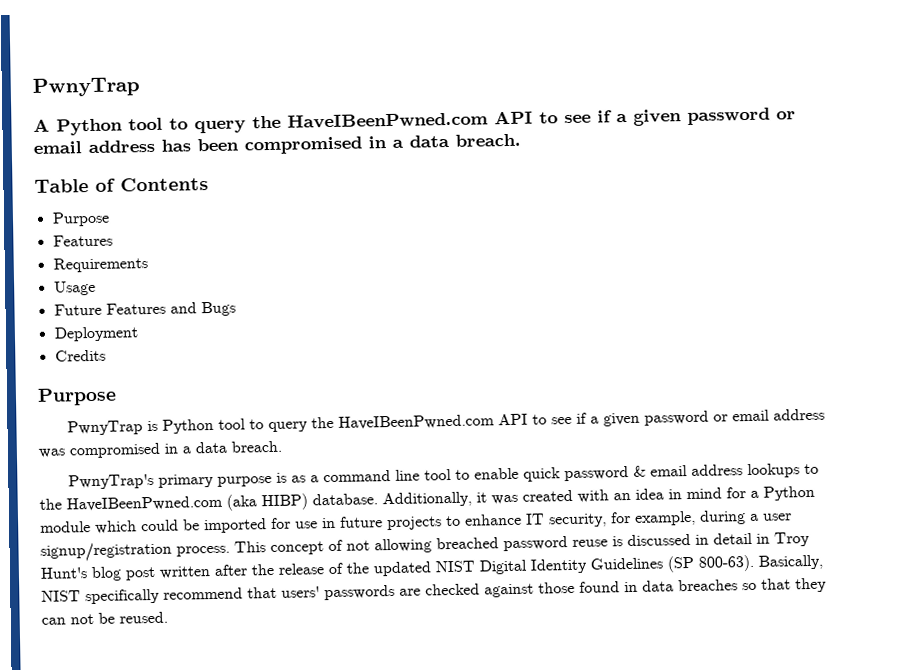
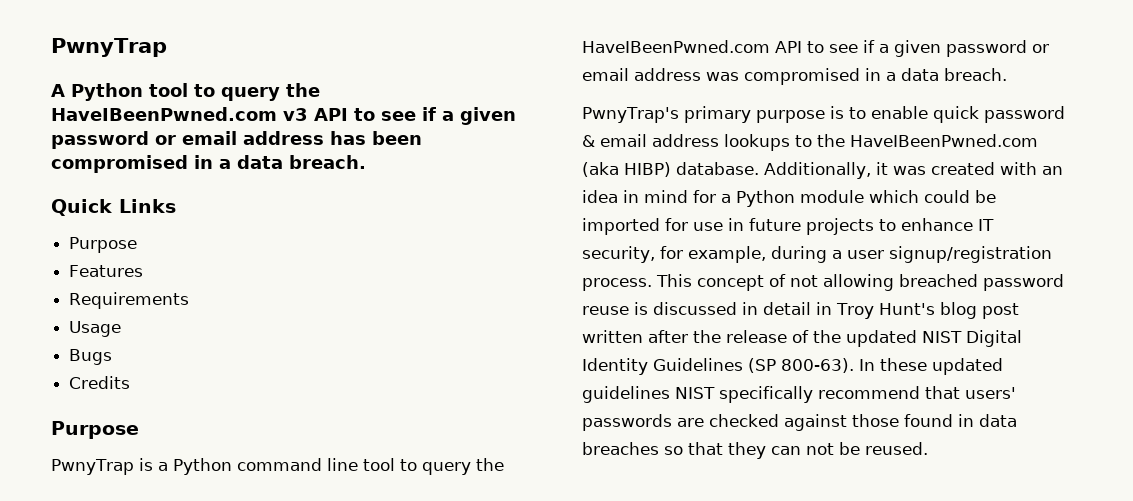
(488, 120) none -> [283,108,308,121] v3
[34,177,209,193] Table of Contents -> [51,199,176,216] Quick Links
[53,302,197,316] Future Features and -> (122, 329) none
[53,326,139,342] // Deployment -> (113, 357) none
[161,418,214,434] Python -> [157,458,358,475] a Python command line
[290,468,452,483] as a command line tool -> (844, 112) none
[758,554,823,570] Basically, -> [859,358,1003,375] [582,386,670,403] In these updated guidelines

